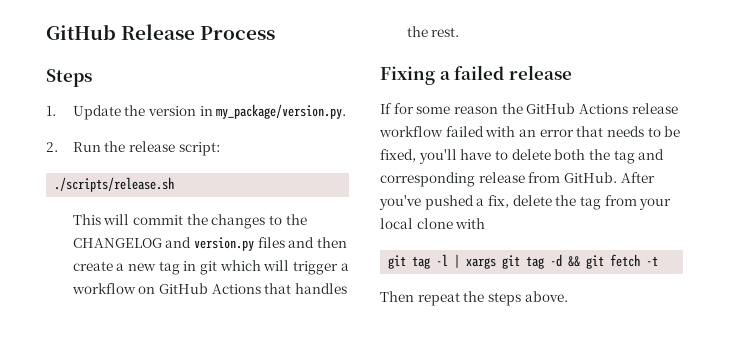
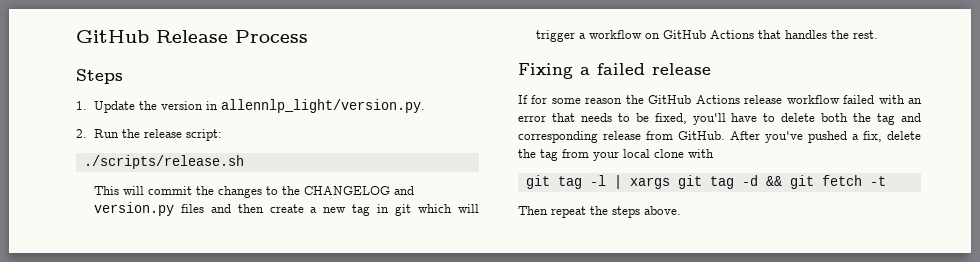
[216,104,347,119] my_package/version.py. -> [220,99,425,113] allennlp_light/version.py.

